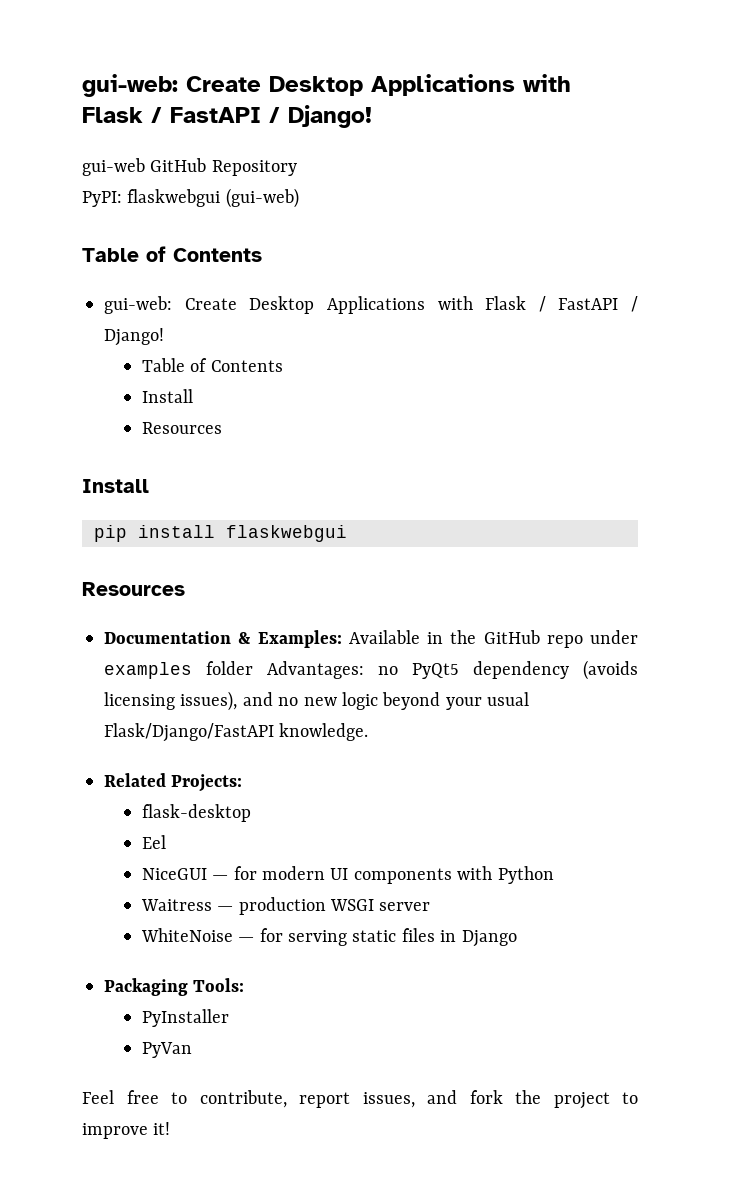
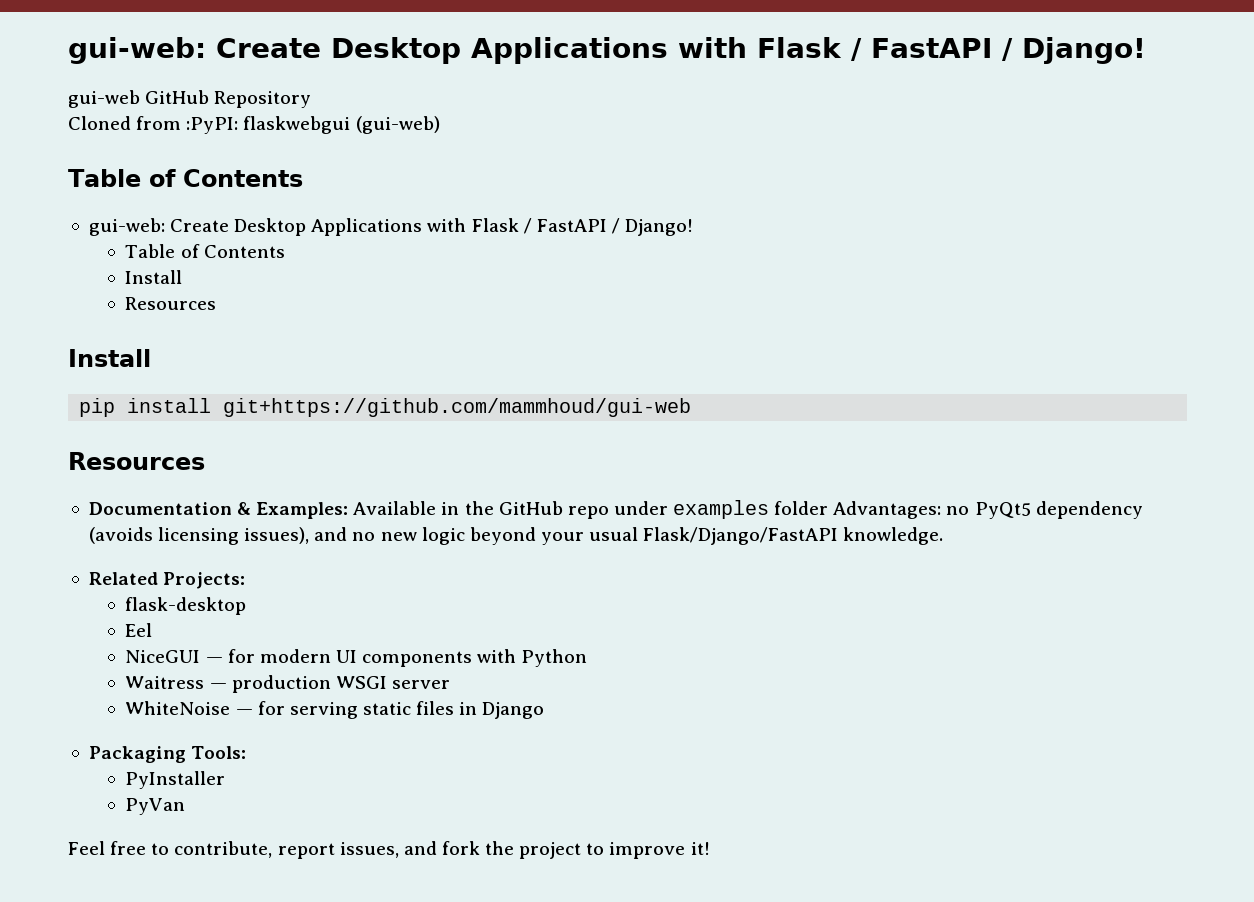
[82,191,122,207] PyPI: -> [68,116,239,134] Cloned from :PyPI:
[226,525,347,542] flaskwebgui -> [223,398,692,417] git+https://github.com/mammhoud/gui-web

